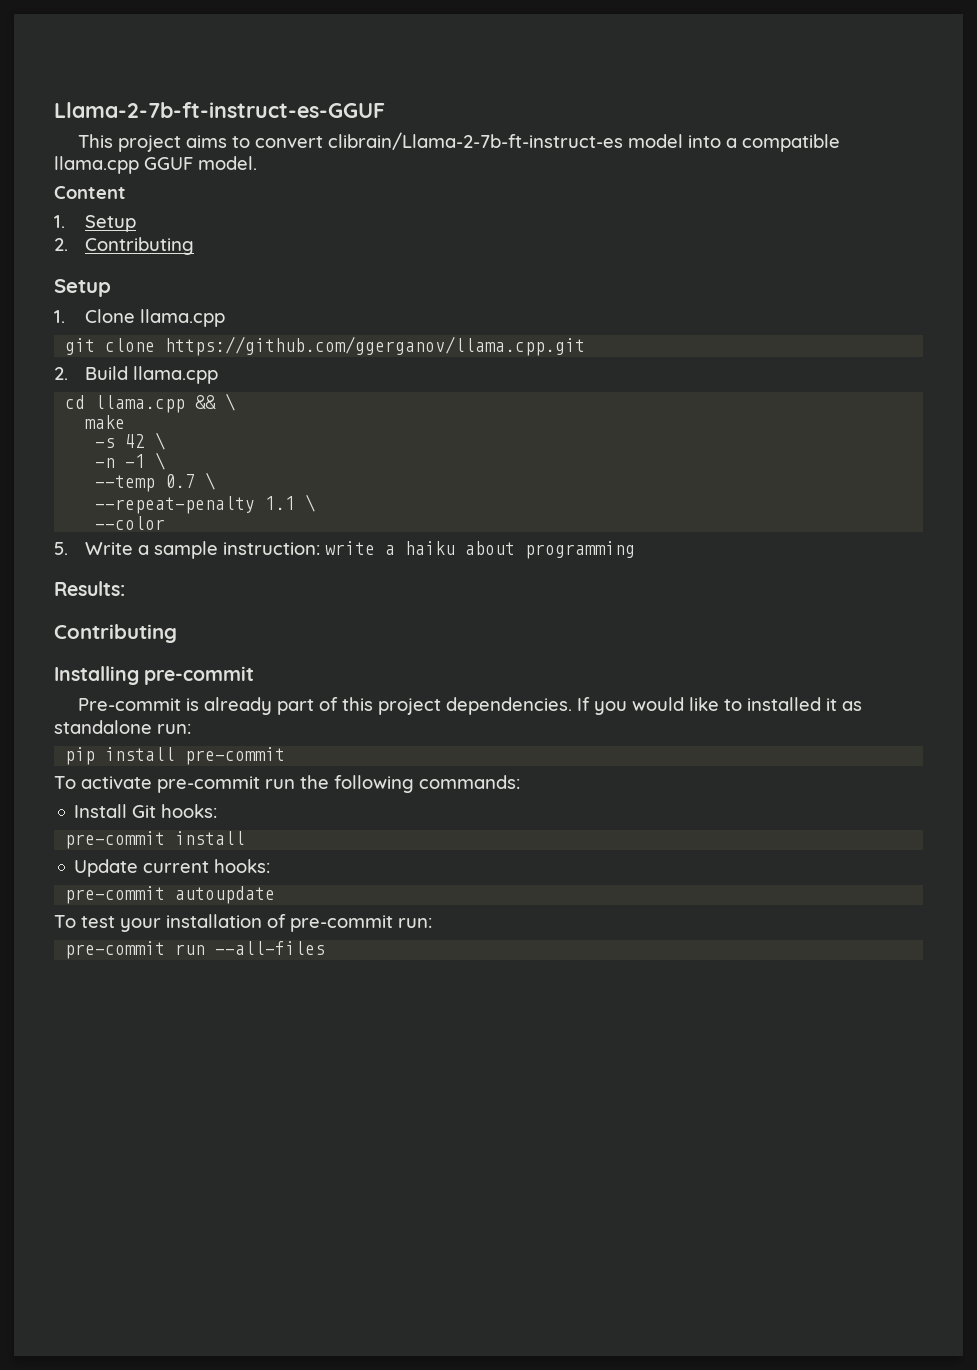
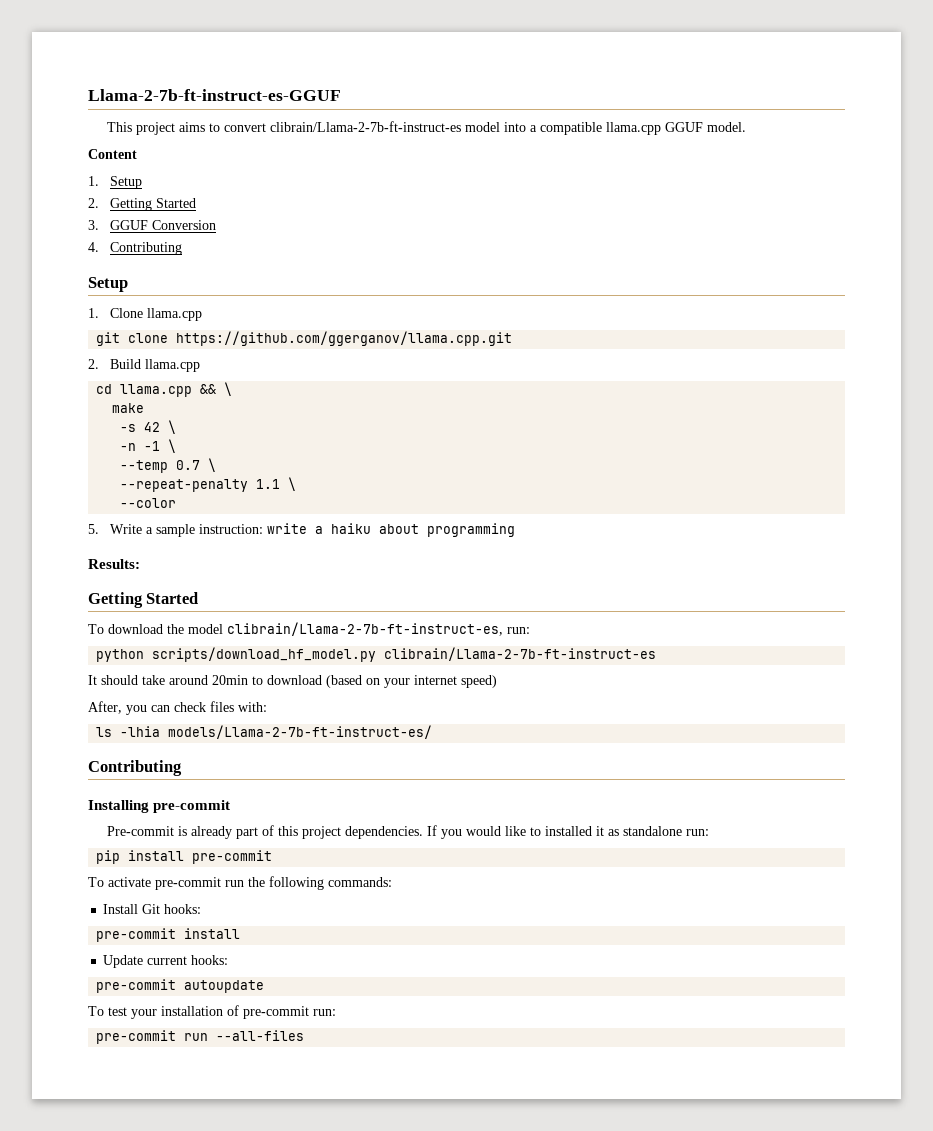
(68, 244) none -> [109,198,196,211] [88,220,216,230] [88,242,99,252] Getting Started // 3. GGUF Conversion // 4.
(125, 588) none -> [88,592,199,608] [88,622,530,636] [96,647,657,662] [88,675,497,688] [88,701,267,715] [96,725,433,739] // Getting Started // To download the model clibrain/Llama-2-7b-ft-instruct-es, run: // python scripts/download_hf_model.py clibrain/Llama-2-7b-ft-instruct-es // It should take around 20min to download (based on your internet speed) // After, you can check files with: // ls -lhia models/Llama-2-7b-ft-instruct-es/

